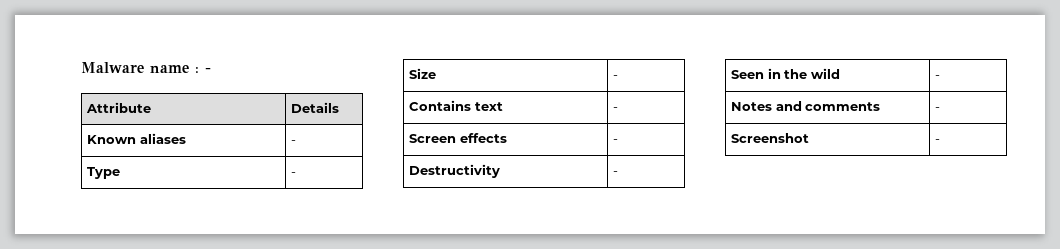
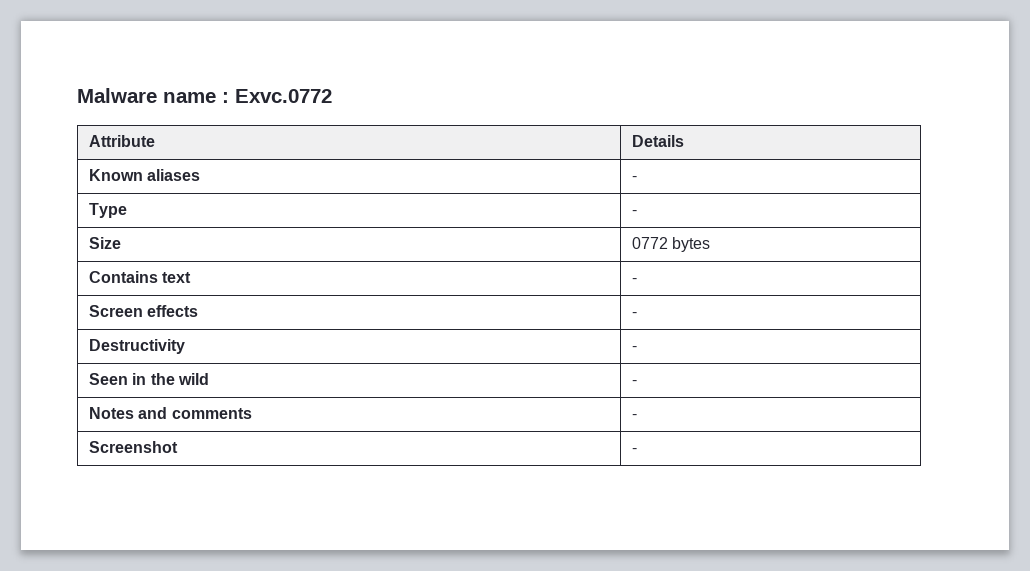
[205,68,211,73] - -> [235,89,332,103] Exvc.0772
[613,75,619,79] - -> [632,237,711,252] 0772 bytes

